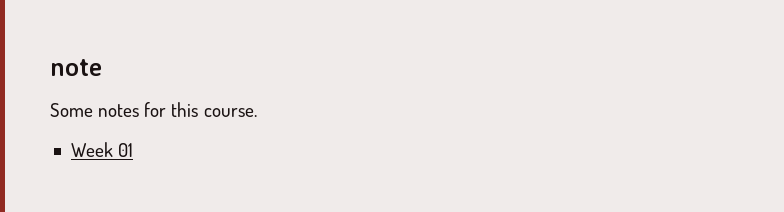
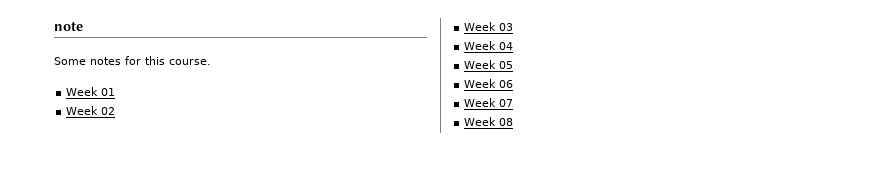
(134, 150) none -> [66,106,116,115] [464,22,514,31] [464,41,514,50] [464,60,514,69] [464,79,514,88] [464,98,514,107] [464,117,514,126] // Week 02 // Week 03 // Week 04 // Week 05 // Week 06 // Week 07 // Week 08

